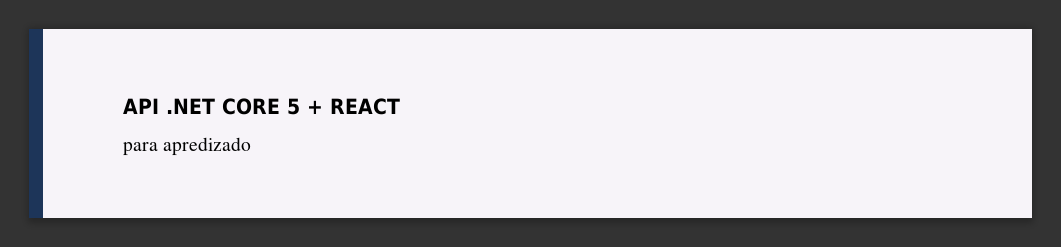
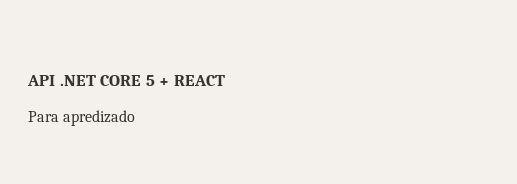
[123,142,158,156] para -> [28,111,59,122] Para

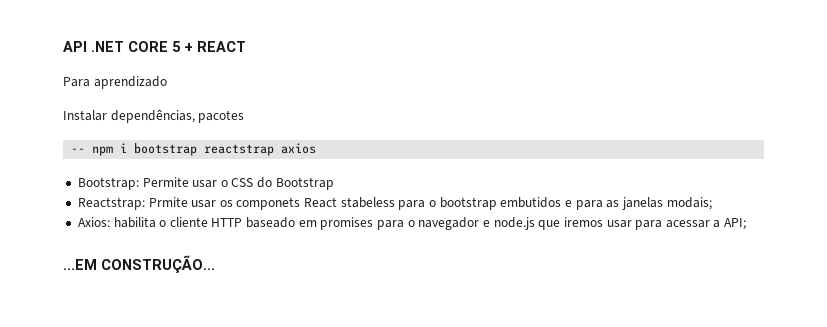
[63,110,136,126] apredizado -> [93,76,167,89] [63,109,245,123] [71,143,317,156] [77,177,334,190] [77,197,712,210] [77,217,747,230] [63,255,215,273] aprendizado // Instalar dependências, pacotes // -- npm i bootstrap reactstrap axios // Bootstrap: Permite usar o CSS do Bootstrap // Reactstrap: Prmite usar os componets React stabeless para o bootstrap embutidos e para as janelas modais; // Axios: habilita o cliente HTTP baseado em promises para o navegador e node.js que iremos usar para acessar a API; // ...EM CONSTRUÇÃO...

